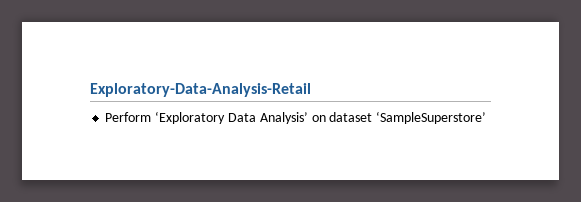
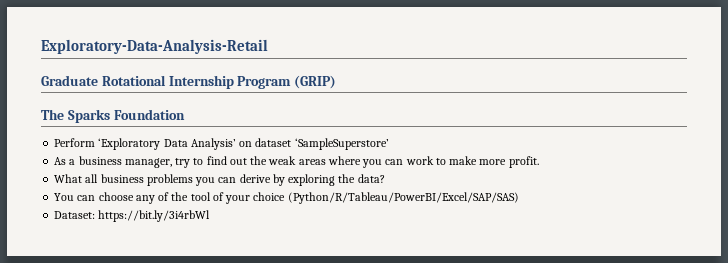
(311, 90) none -> [41,75,337,89] [41,109,185,123] // Graduate Rotational Internship Program (GRIP) // The Sparks Foundation
(487, 117) none -> [54,156,539,168] [54,174,385,186] [54,192,519,204] [54,210,211,222] // As a business manager, try to find out the weak areas where you can work to make more profit. // What all business problems you can derive by exploring the data? // You can choose any of the tool of your choice (Python/R/Tableau/PowerBI/Excel/SAP/SAS) // Dataset: https://bit.ly/3i4rbWl

